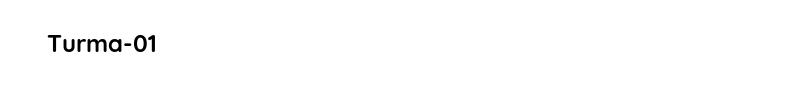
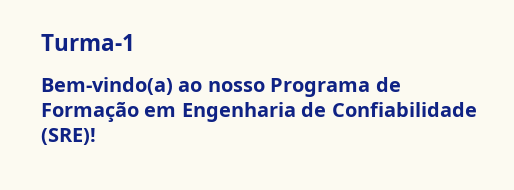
[47,35,157,52] Turma-01 -> [41,34,135,51] [41,77,401,97] [41,102,477,122] [41,128,96,145] Turma-1 // Bem-vindo(a) ao nosso Programa de Formação em Engenharia de Confiabilidade (SRE)!

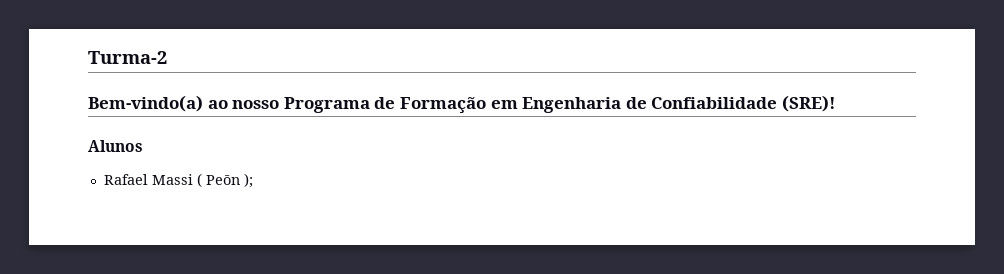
[41,34,135,51] Turma-1 -> [88,51,167,64] Turma-2
(96, 136) none -> [88,140,143,152] [103,173,253,188] // Alunos // Rafael Massi ( Peōn );

